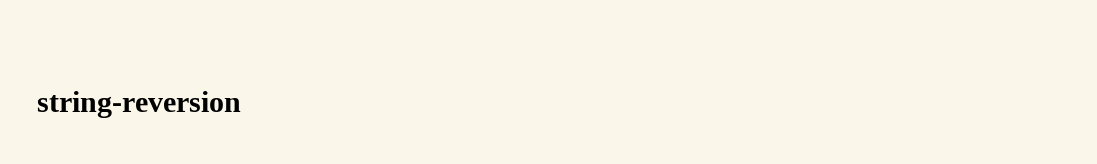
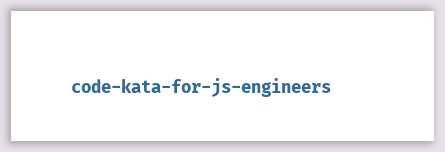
[37,91,241,118] string-reversion -> [71,78,331,97] code-kata-for-js-engineers

